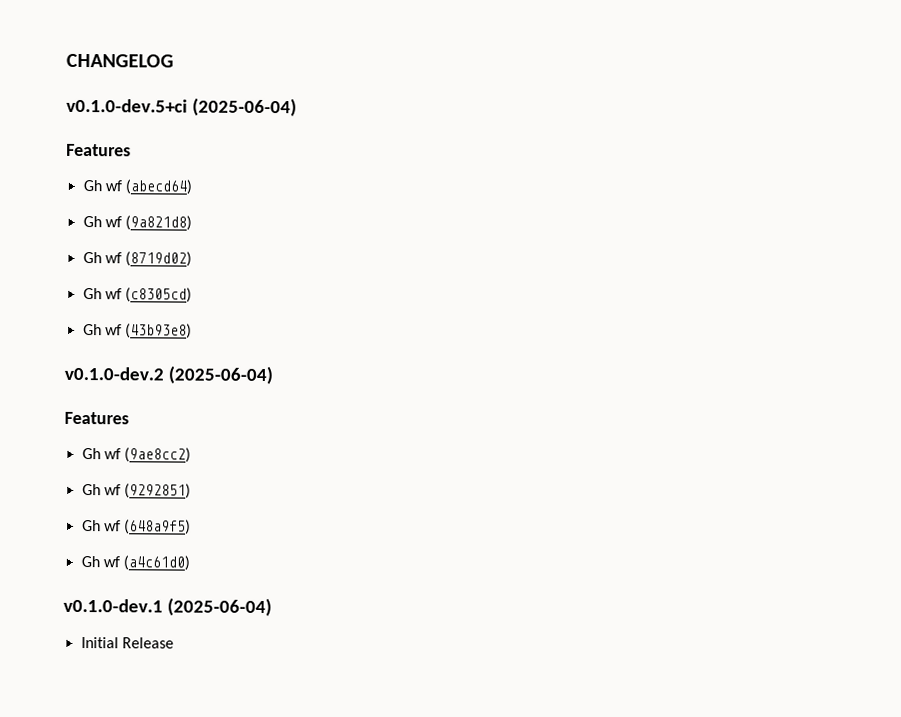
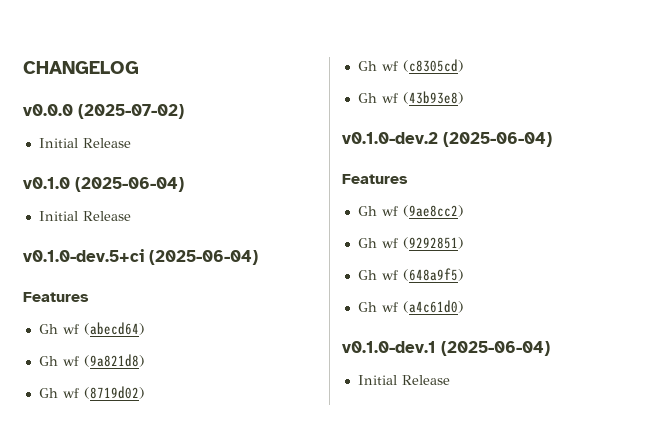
(174, 60) none -> [23,104,184,119] [38,138,131,148] [23,177,184,192] [38,211,131,221] // v0.0.0 (2025-07-02) // Initial Release // v0.1.0 (2025-06-04) // Initial Release

